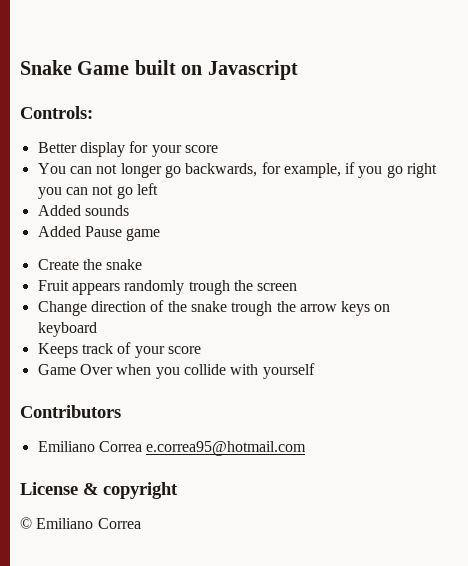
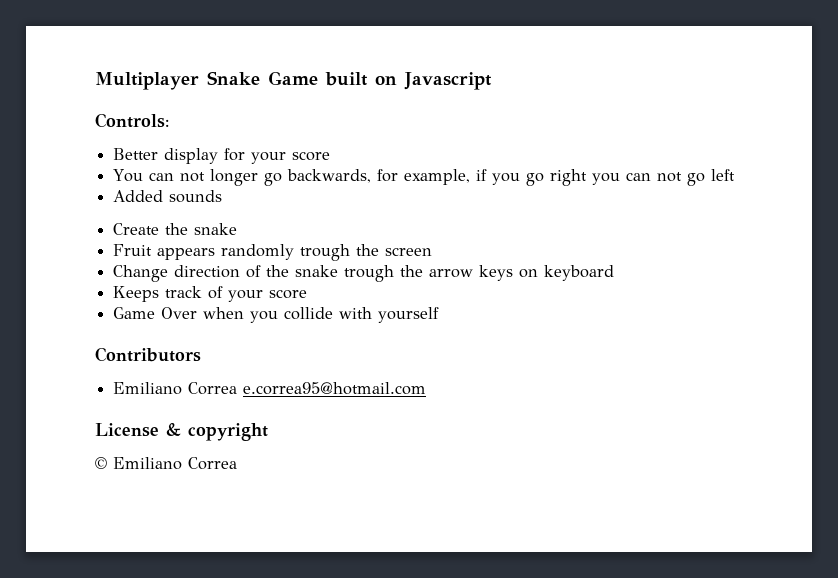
(20, 67) none -> [95,72,199,90] Multiplayer
[37,226,161,241] // Added Pause game -> (223, 196) none

